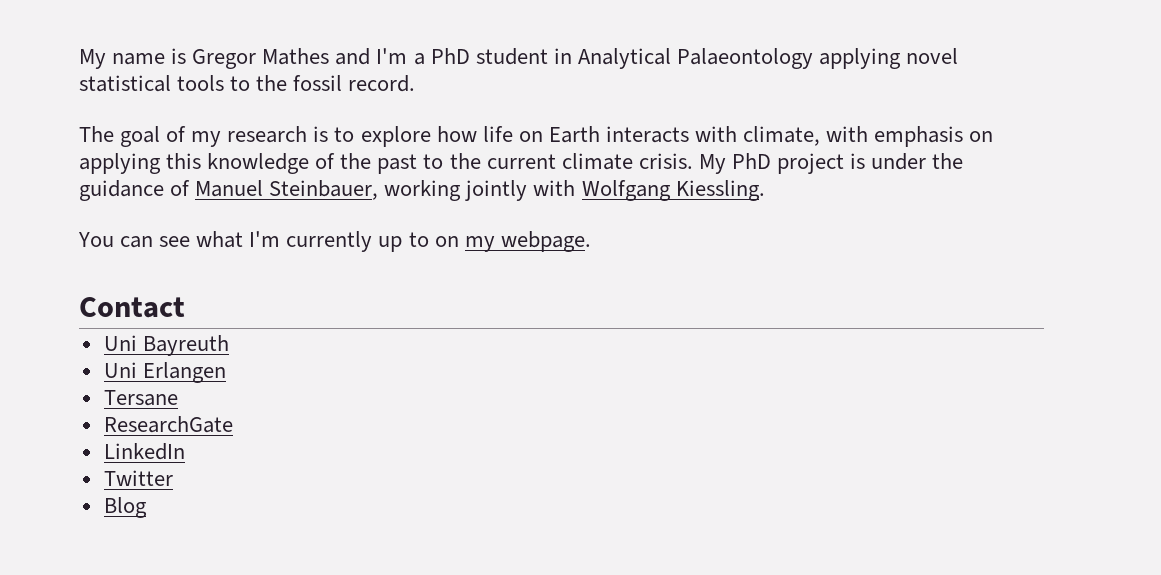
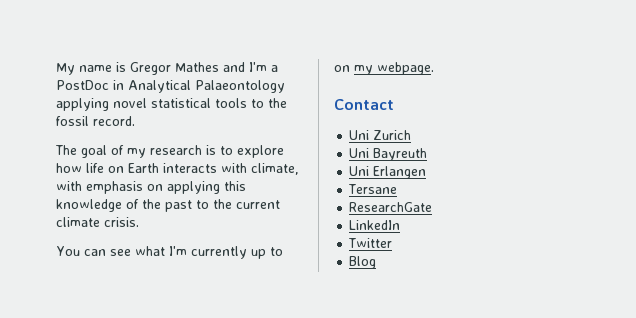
[430,48,548,65] PhD student -> [56,80,109,90] PostDoc
[698,153,964,174] [79,180,765,201] My PhD project is under the guidance of Manuel Steinbauer, working jointly with Wolfgang Kiessling. -> (139, 222) none
(185, 307) none -> [349,130,412,140] // Uni Zurich

